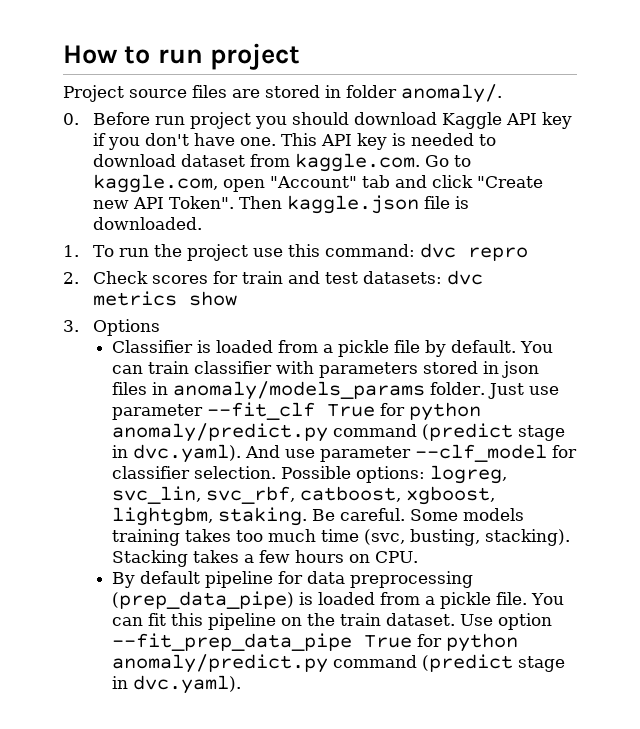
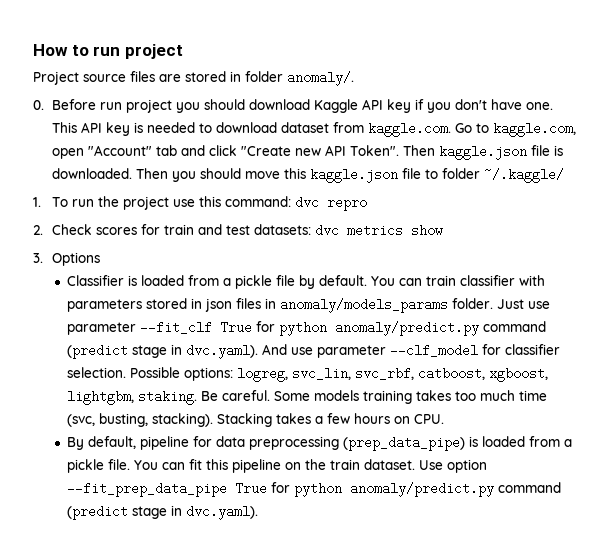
(203, 223) none -> [135,168,564,183] Then you should move this kaggle.json file to folder ~/.kaggle/
[139,571,200,584] default -> [87,436,136,449] default,

